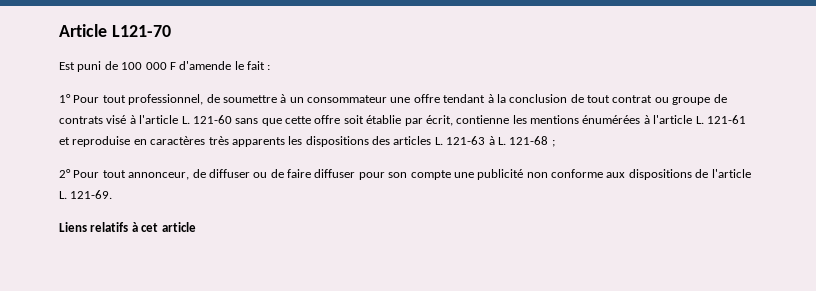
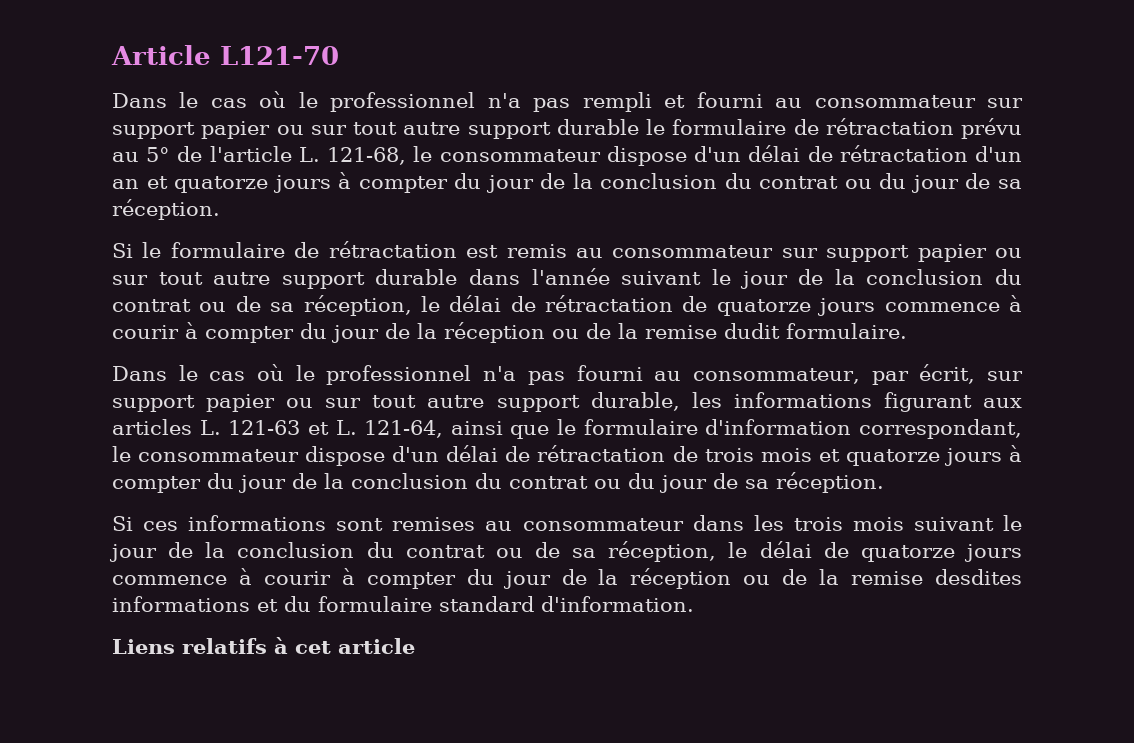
[59,61,271,72] [59,94,727,105] [59,115,746,126] [59,136,555,147] [59,169,751,180] [59,190,113,199] Est puni de 100 000 F d'amende le fait : // 1° Pour tout professionnel, de soumettre à un consommateur une offre tendant à la conclusion de tout contrat ou groupe de contrats visé à l'article L. 121-60 sans que cette offre soit établie par écrit, contienne les mentions énumérées à l'article L. 121-61 et reproduise en caractères très apparents les dispositions des articles L. 121-63 à L. 121-68 ; // 2° Pour tout annonceur, de diffuser ou de faire diffuser pour son compte une publicité non conforme aux dispositions de l'article L. 121-69. -> [112,91,1023,112] [112,118,1022,139] [112,145,1023,166] [112,172,1022,193] [112,199,220,220] [112,241,1022,262] [112,268,1023,289] [112,295,1022,316] [112,322,907,343] [112,364,1024,385] [112,392,1022,412] [112,419,1022,439] [112,445,1023,466] [112,472,884,493] [112,515,1023,531] [109,541,1022,562] [112,568,1023,589] [112,596,694,612] Dans le cas où le professionnel n'a pas rempli et fourni au consommateur sur support papier ou sur tout autre support durable le formulaire de rétractation prévu au 5° de l'article L. 121-68, le consommateur dispose d'un délai de rétractation d'un an et quatorze jours à compter du jour de la conclusion du contrat ou du jour de sa réception. // Si le formulaire de rétractation est remis au consommateur sur support papier ou sur tout autre support durable dans l'année suivant le jour de la conclusion du contrat ou de sa réception, le délai de rétractation de quatorze jours commence à courir à compter du jour de la réception ou de la remise dudit formulaire. // Dans le cas où le professionnel n'a pas fourni au consommateur, par écrit, sur support papier ou sur tout autre support durable, les informations figurant aux articles L. 121-63 et L. 121-64, ainsi que le formulaire d'information correspondant, le consommateur dispose d'un délai de rétractation de trois mois et quatorze jours à compter du jour de la conclusion du contrat ou du jour de sa réception. // Si ces informations sont remises au consommateur dans les trois mois suivant le jour de la conclusion du contrat ou de sa réception, le délai de quatorze jours commence à courir à compter du jour de la réception ou de la remise desdites informations et du formulaire standard d'information.

